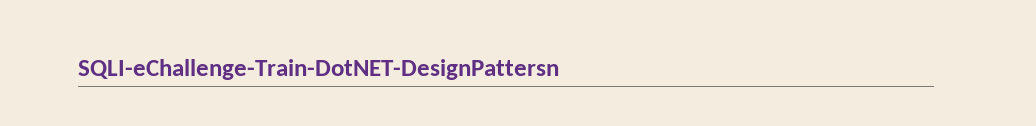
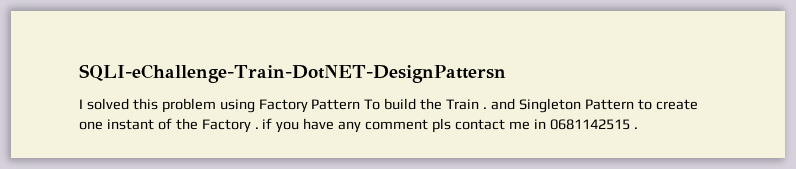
(559, 69) none -> [79,98,698,113] [79,118,638,133] // I solved this problem using Factory Pattern To build the Train . and Singleton Pattern to create one instant of the Factory . if you have any comment pls contact me in 0681142515 .

